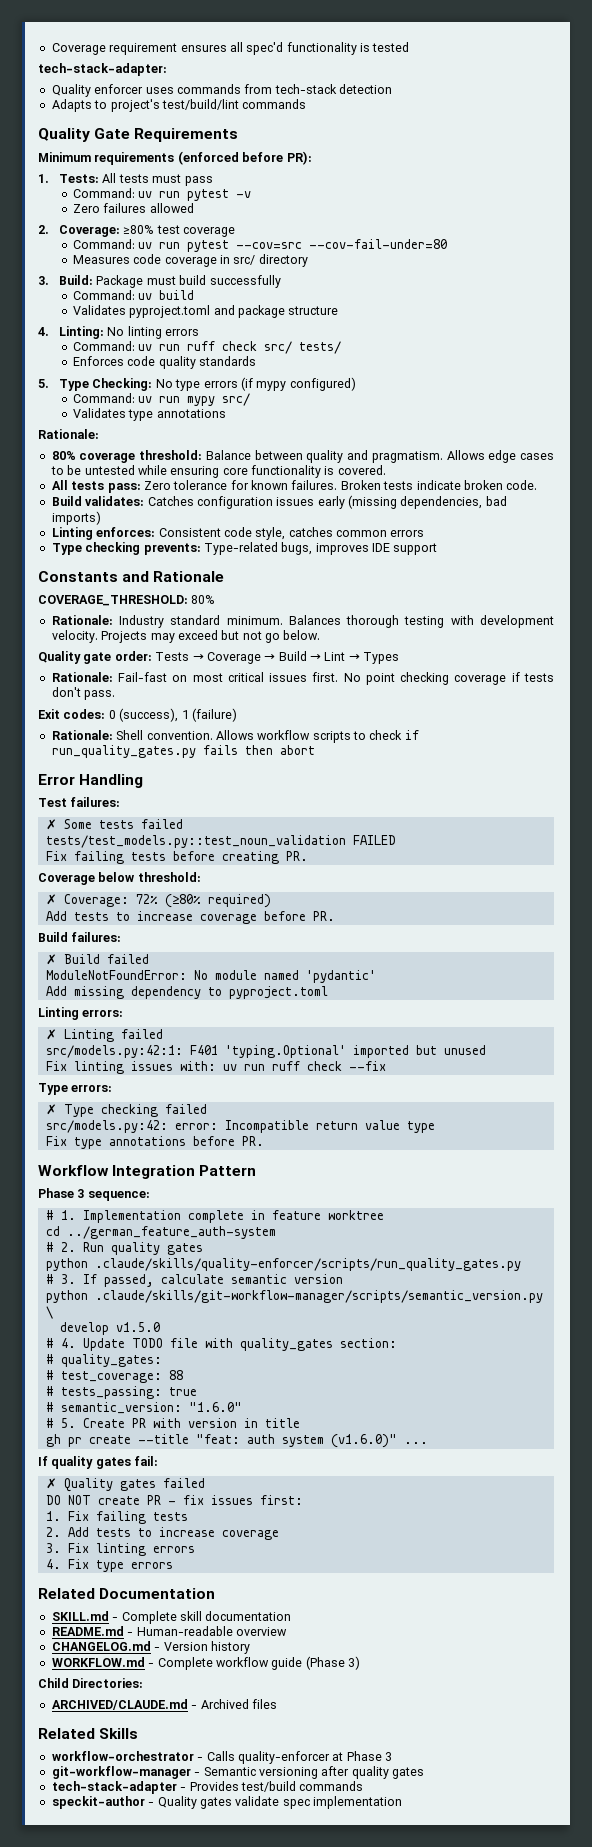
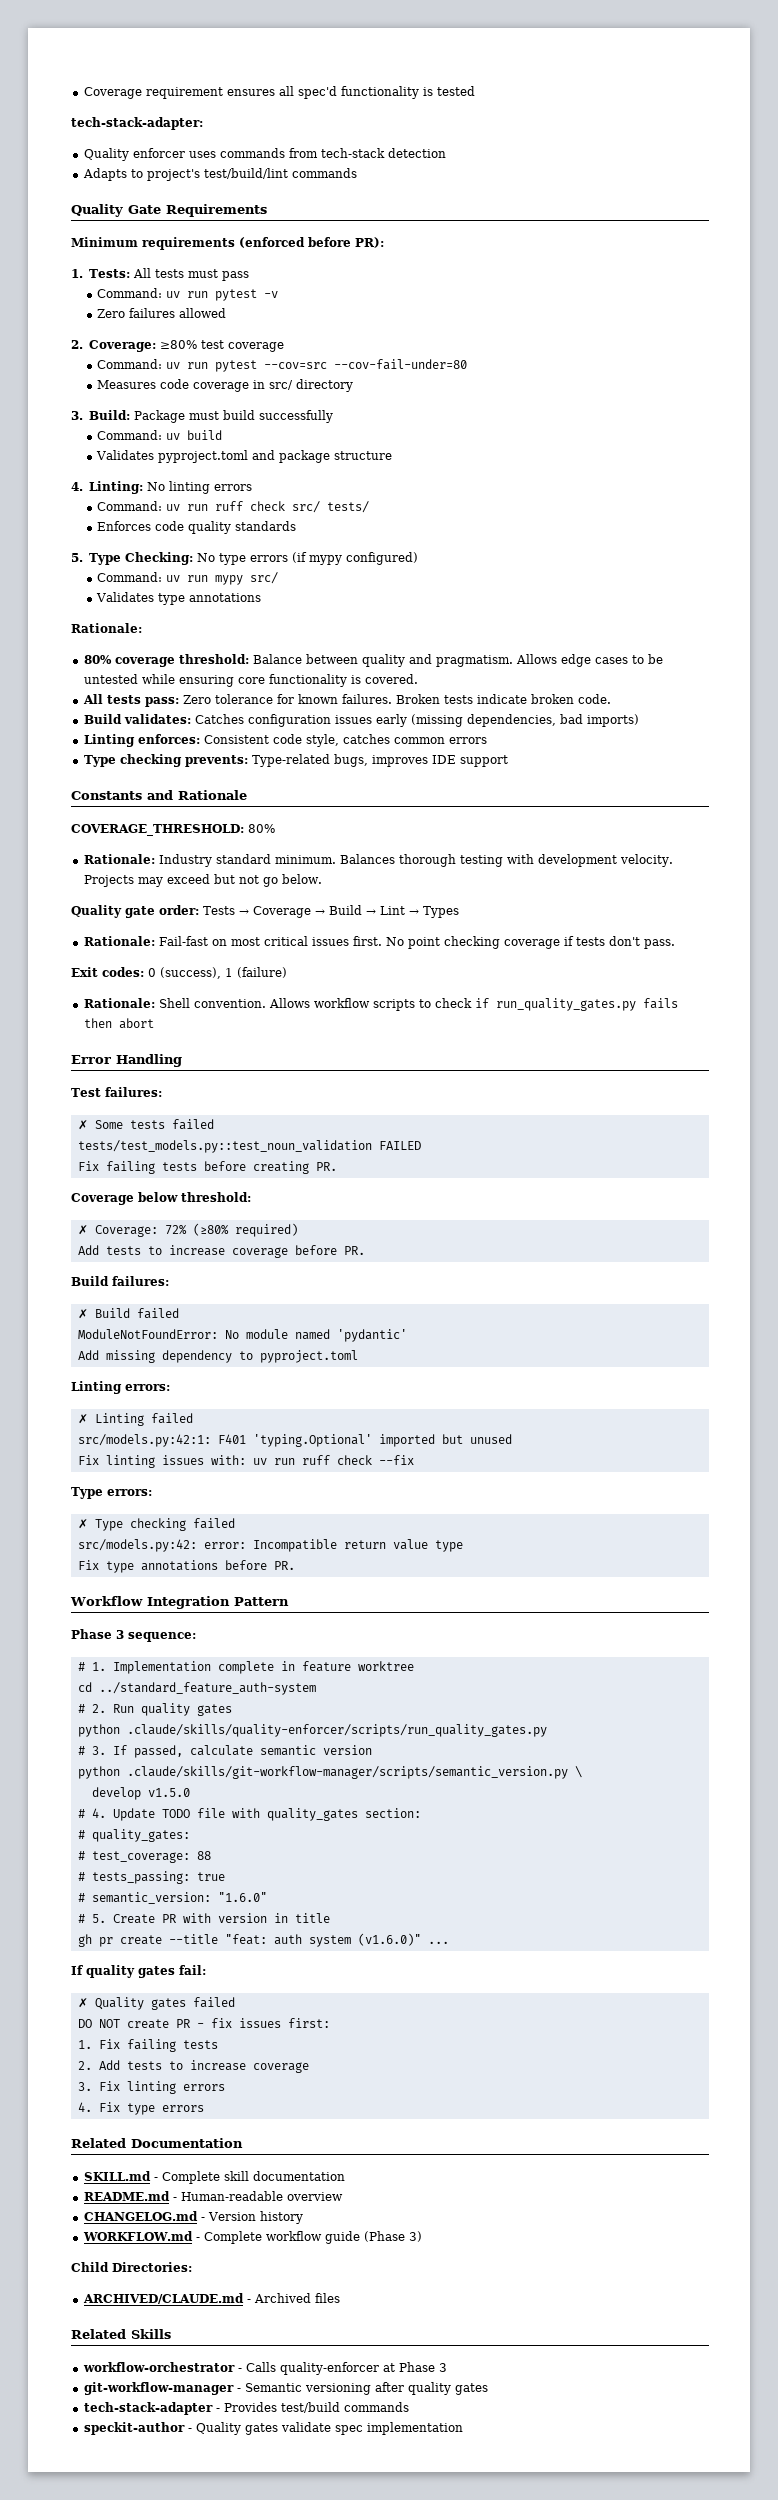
[66,1226,276,1239] ../german_feature_auth-system -> [98,1682,316,1695] ../standard_feature_auth-system

